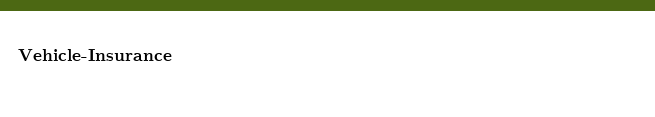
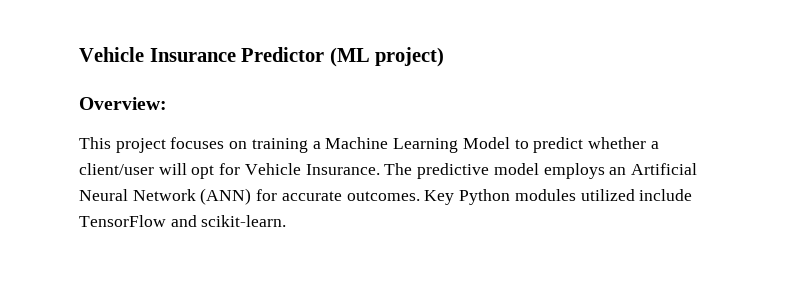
[18,49,172,61] Vehicle-Insurance -> [79,47,445,67] [79,97,167,110] [79,137,659,153] [79,163,697,179] [79,188,693,205] [79,215,287,227] Vehicle Insurance Predictor (ML project) // Overview: // This project focuses on training a Machine Learning Model to predict whether a client/user will opt for Vehicle Insurance. The predictive model employs an Artificial Neural Network (ANN) for accurate outcomes. Key Python modules utilized include TensorFlow and scikit-learn.

